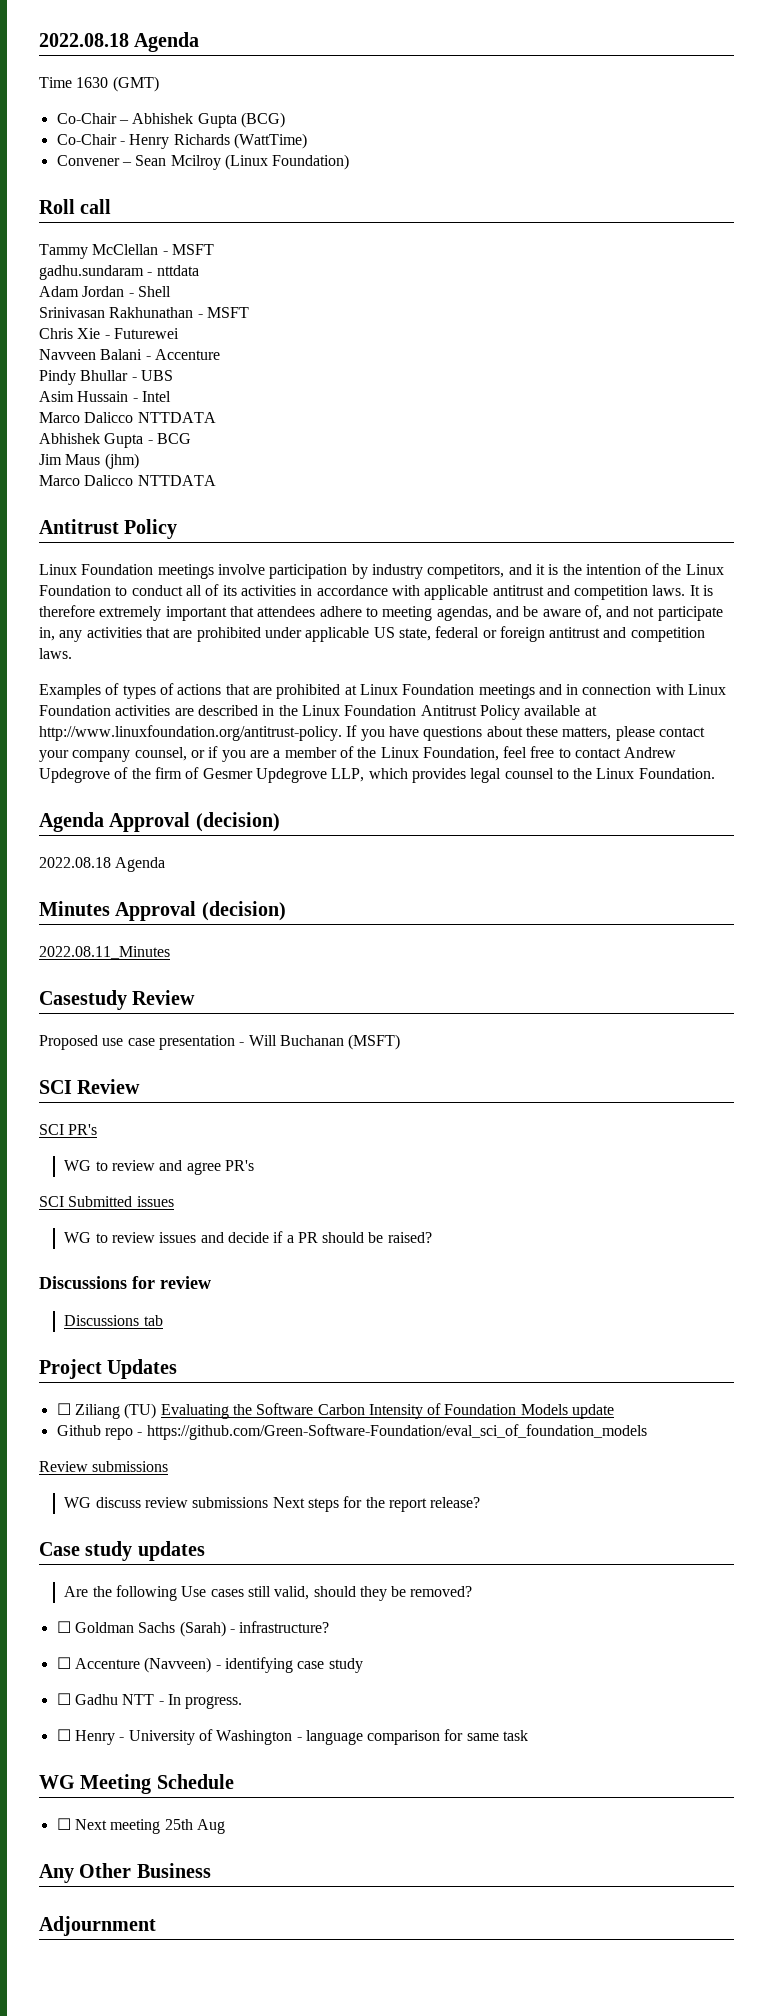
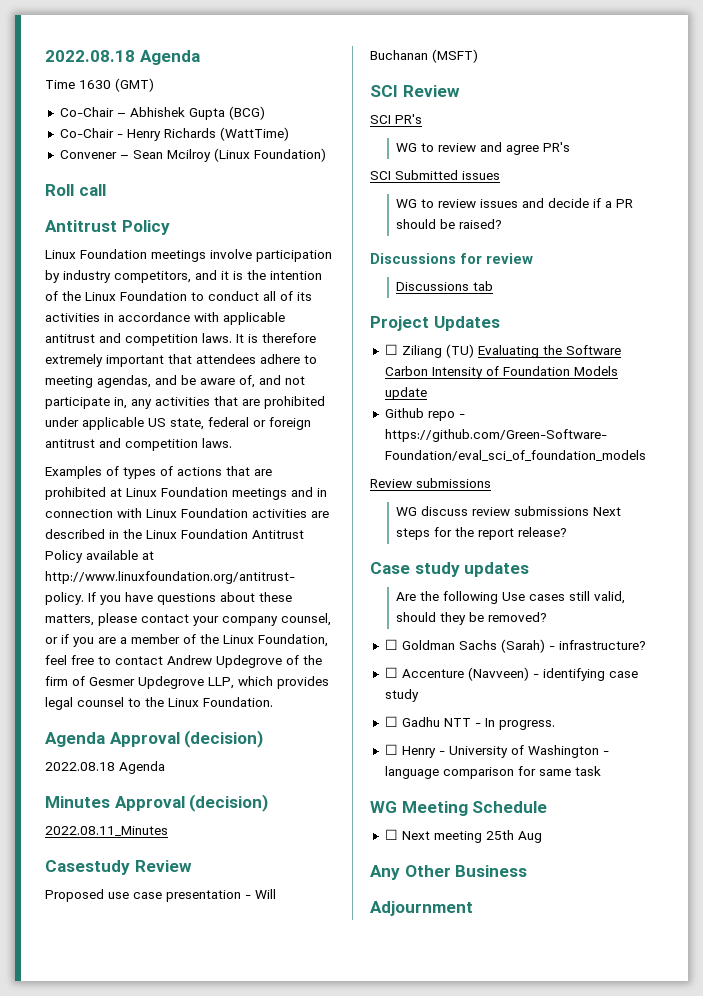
[39,244,214,259] [39,265,199,280] [39,286,171,297] [39,307,249,318] [39,328,179,339] [39,349,220,360] [39,370,173,385] [39,391,171,402] [39,412,216,423] [39,433,191,448] [39,453,139,469] [39,475,216,486] // Tammy McClellan - MSFT // gadhu.sundaram - nttdata // Adam Jordan - Shell // Srinivasan Rakhunathan - MSFT // Chris Xie - Futurewei // Navveen Balani - Accenture // Pindy Bhullar - UBS // Asim Hussain - Intel // Marco Dalicco NTTDATA // Abhishek Gupta - BCG // Jim Maus (jhm) // Marco Dalicco NTTDATA -> (106, 190) none

